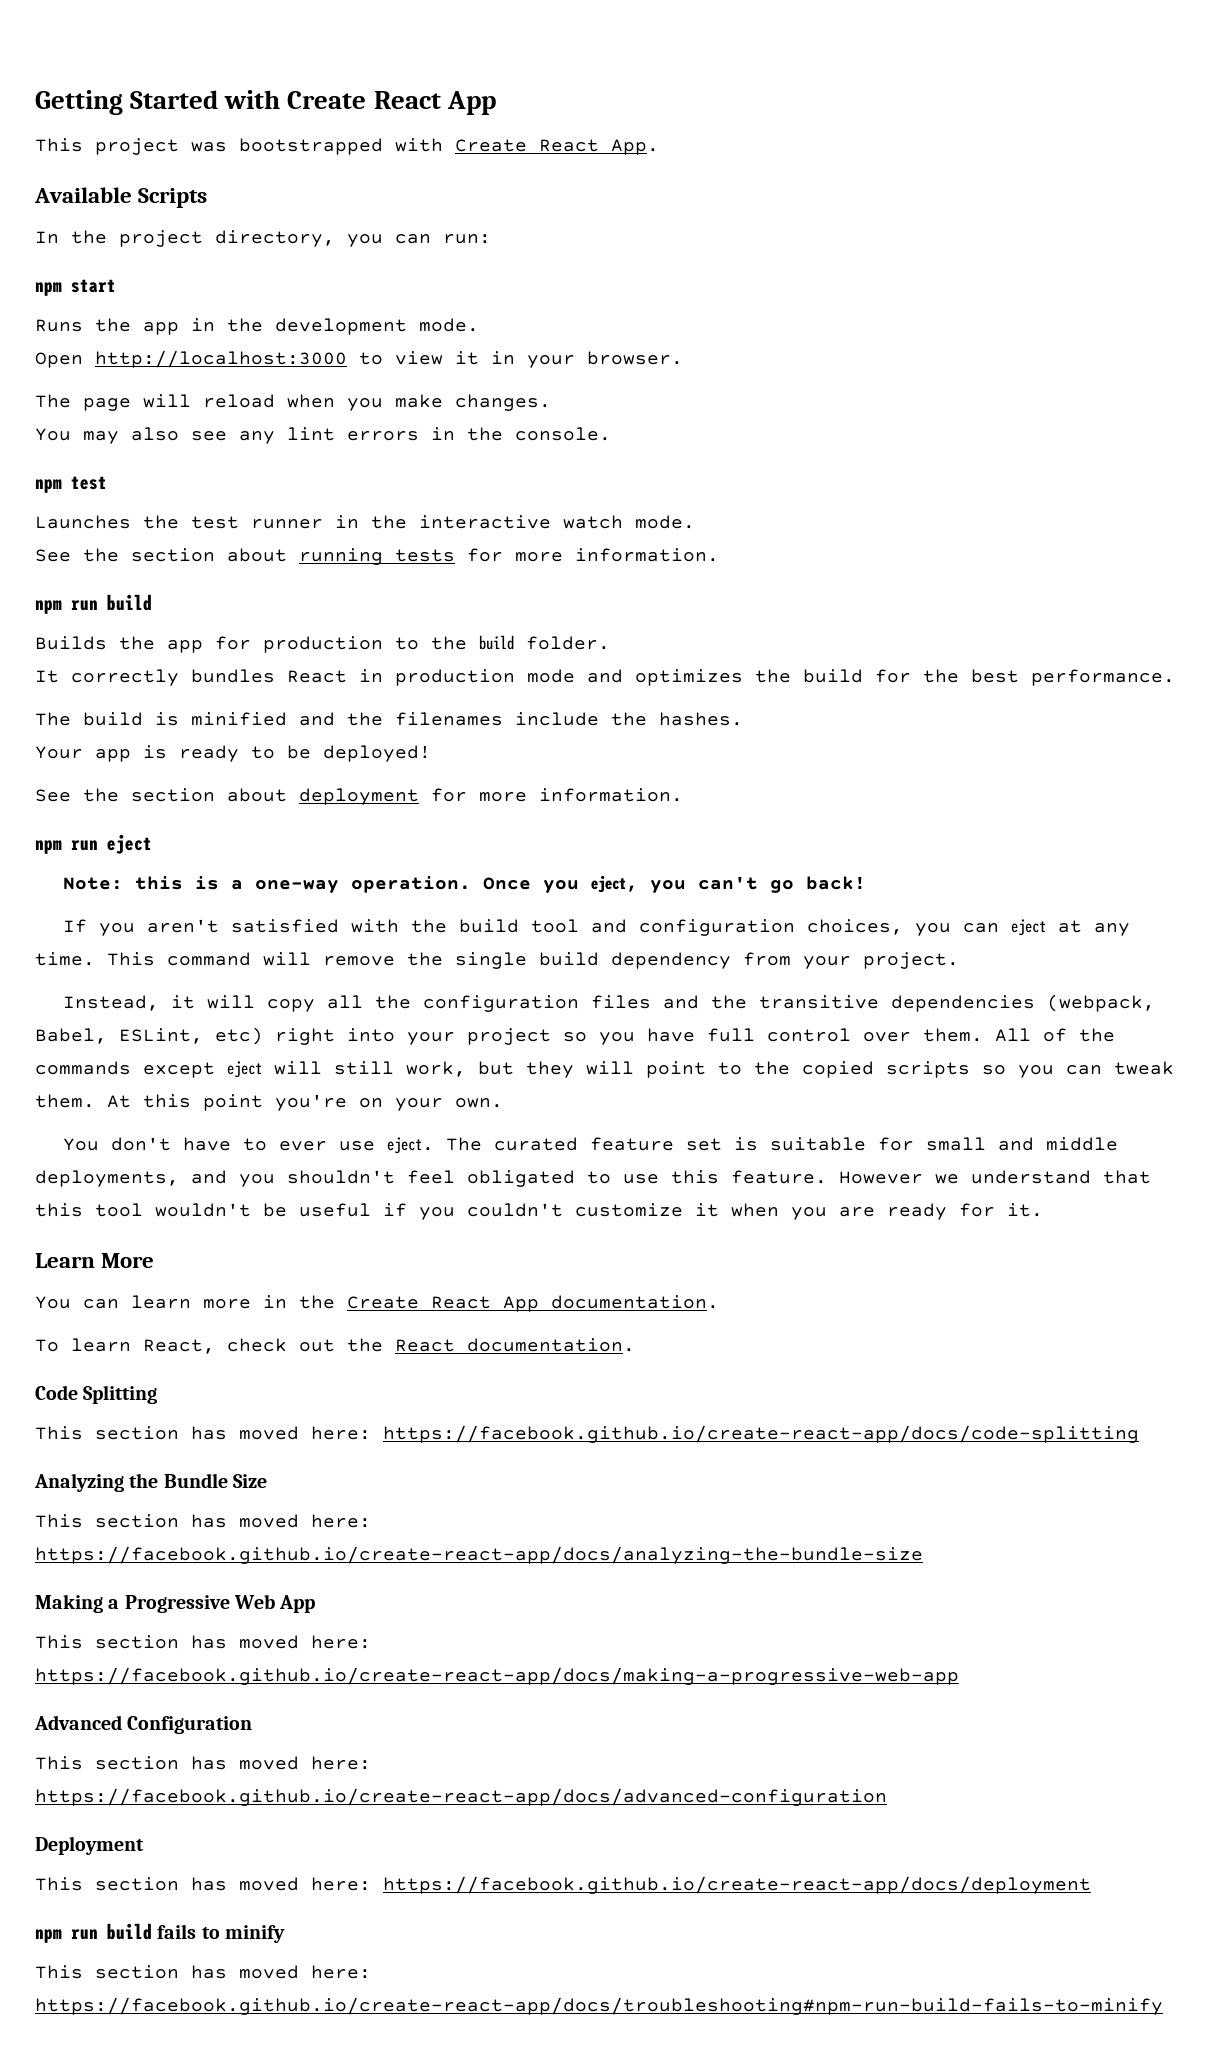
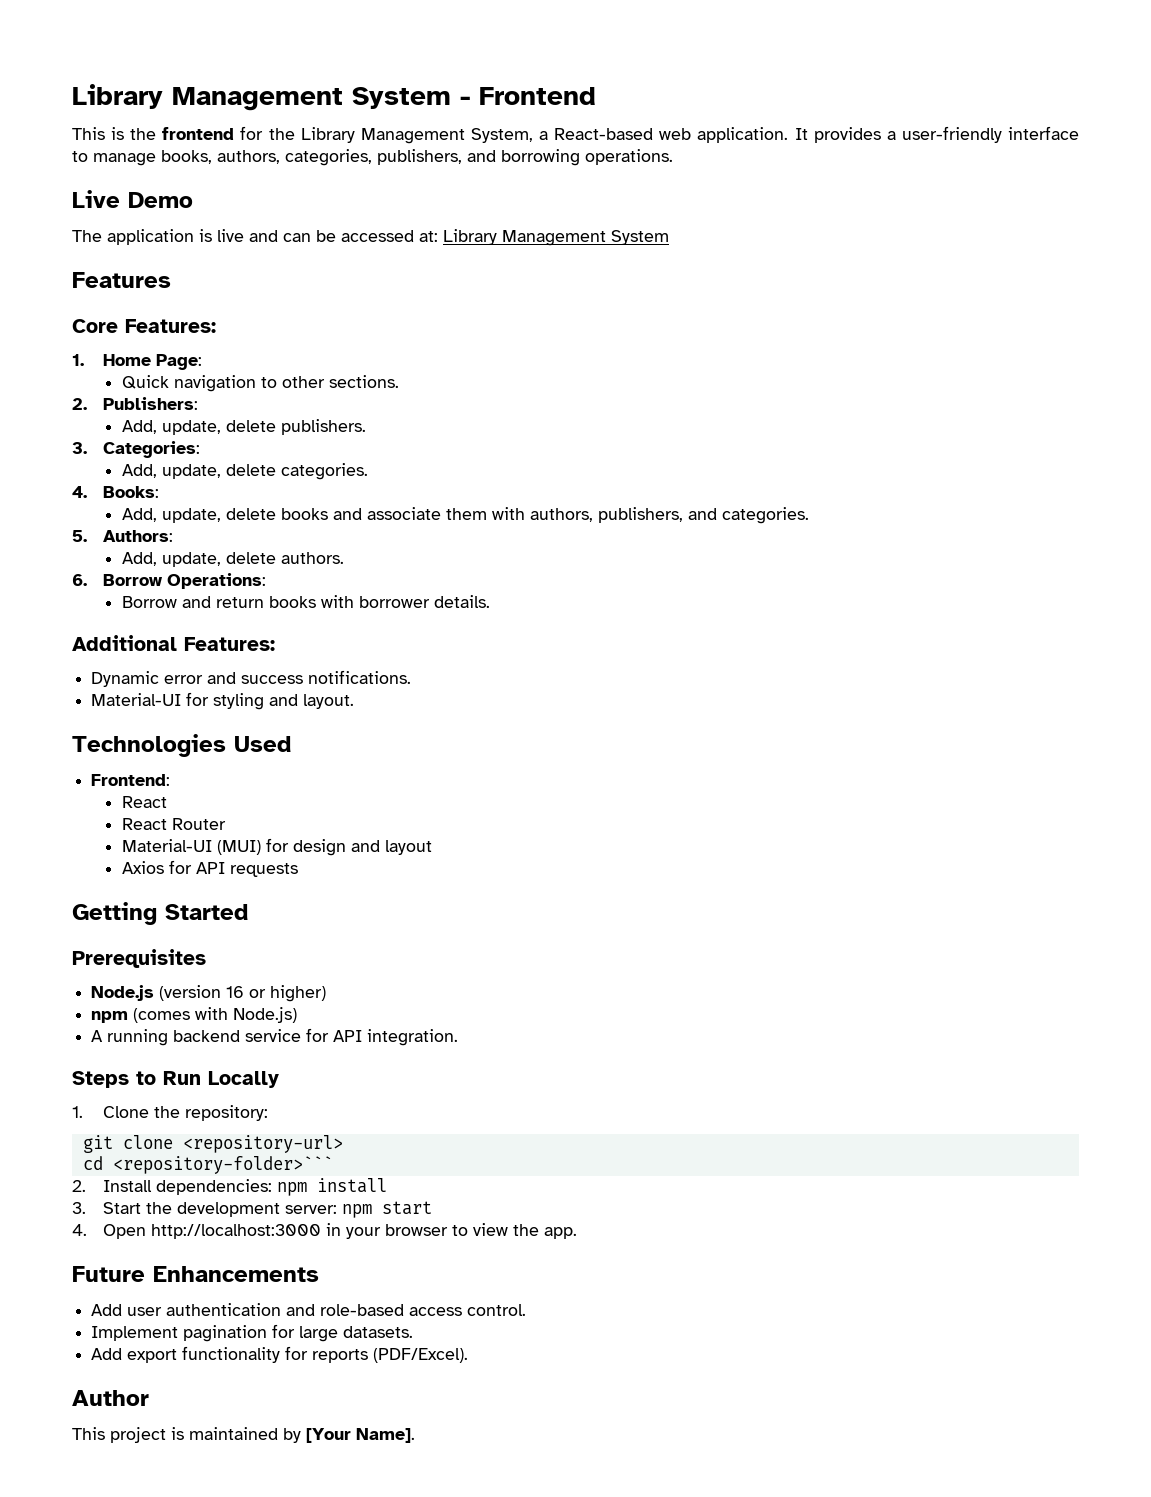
[35,90,496,115] [35,138,659,155] [34,187,208,208] [35,230,491,247] [35,279,116,296] [35,318,479,335] [35,350,683,368] [35,394,551,411] [35,427,611,444] [35,476,107,493] [35,515,695,529] [35,548,719,565] [35,594,152,614] [35,635,610,653] [35,669,1175,686] [35,712,743,726] [35,745,431,762] [35,788,683,805] [35,834,152,854] [63,875,867,893] [63,919,1131,936] [35,952,959,969] [63,994,1156,1012] [35,1027,1115,1045] [35,1061,1174,1078] [35,1094,503,1111] [63,1137,1119,1154] [35,1170,1151,1187] [35,1203,1043,1220] [35,1253,155,1268] [35,1295,719,1312] [35,1338,635,1354] [35,1385,158,1404] [35,1425,1139,1443] [34,1473,267,1492] [35,1514,371,1528] [35,1546,923,1564] [35,1594,316,1613] [35,1635,371,1649] [35,1667,959,1685] [34,1715,253,1734] [35,1756,371,1770] [35,1788,887,1806] [35,1836,144,1855] [35,1876,1091,1894] [35,1923,285,1943] [35,1965,371,1979] [35,1997,1163,2015] Getting Started with Create React App // This project was bootstrapped with Create React App. // Available Scripts // In the project directory, you can run: // npm start // Runs the app in the development mode. // Open http://localhost:3000 to view it in your browser. // The page will reload when you make changes. // You may also see any lint errors in the console. // npm test // Launches the test runner in the interactive watch mode. // See the section about running tests for more information. // npm run build // Builds the app for production to the build folder. // It correctly bundles React in production mode and optimizes the build for the best performance. // The build is minified and the filenames include the hashes. // Your app is ready to be deployed! // See the section about deployment for more information. // npm run eject // Note: this is a one-way operation. Once you eject, you can't go back! // If you aren't satisfied with the build tool and configuration choices, you can eject at any time. This command will remove the single build dependency from your project. // Instead, it will copy all the configuration files and the transitive dependencies (webpack, Babel, ESLint, etc) right into your project so you have full control over them. All of the commands except eject will still work, but they will point to the copied scripts so you can tweak them. At this point you're on your own. // You don't have to ever use eject. The curated feature set is suitable for small and middle deployments, and you shouldn't feel obligated to use this feature. However we understand that this tool wouldn't be useful if you couldn't customize it when you are ready for it. // Learn More // You can learn more in the Create React App documentation. // To learn React, check out the React documentation. // Code Splitting // This section has moved here: https://facebook.github.io/create-react-app/docs/code-splitting // Analyzing the Bundle Size // This section has moved here: https://facebook.github.io/create-react-app/docs/analyzing-the-bundle-size // Making a Progressive Web App // This section has moved here: https://facebook.github.io/create-react-app/docs/making-a-progressive-web-app // Advanced Configuration // This section has moved here: https://facebook.github.io/create-react-app/docs/advanced-configuration // Deployment // This section has moved here: https://facebook.github.io/create-react-app/docs/deployment // npm run build fails to minify // This section has moved here: https://facebook.github.io/create-react-app/docs/troubleshooting#npm-run-build-fails-to-minify -> [72,84,596,111] [72,126,1079,144] [72,149,673,166] [72,190,193,208] [72,229,669,246] [72,272,171,288] [72,319,216,333] [72,354,202,370] [121,375,399,392] [72,397,198,410] [121,419,366,435] [72,441,200,458] [121,463,368,480] [72,486,159,498] [121,507,809,524] [72,530,173,542] [121,552,344,567] [72,573,266,589] [121,595,490,608] [72,635,275,651] [91,670,412,687] [91,692,355,710] [72,734,291,757] [91,774,171,786] [121,796,167,808] [121,818,226,830] [121,838,432,856] [121,860,298,877] [72,902,248,925] [72,949,206,968] [91,985,327,1002] [91,1007,298,1023] [91,1028,459,1046] [72,1071,279,1088] [72,1105,268,1121] [82,1135,343,1153] [82,1156,333,1174] [72,1178,387,1196] [72,1201,432,1218] [72,1223,577,1239] [72,1266,319,1282] [91,1303,527,1316] [91,1324,414,1342] [91,1346,469,1363] [72,1390,149,1406] [72,1427,415,1443] Library Management System - Frontend // This is the frontend for the Library Management System, a React-based web application. It provides a user-friendly interface to manage books, authors, categories, publishers, and borrowing operations. // Live Demo // The application is live and can be accessed at: Library Management System // Features // Core Features: // 1. Home Page: // Quick navigation to other sections. // 2. Publishers: // Add, update, delete publishers. // 3. Categories: // Add, update, delete categories. // 4. Books: // Add, update, delete books and associate them with authors, publishers, and categories. // 5. Authors: // Add, update, delete authors. // 6. Borrow Operations: // Borrow and return books with borrower details. // Additional Features: // Dynamic error and success notifications. // Material-UI for styling and layout. // Technologies Used // Frontend: // React // React Router // Material-UI (MUI) for design and layout // Axios for API requests // Getting Started // Prerequisites // Node.js (version 16 or higher) // npm (comes with Node.js) // A running backend service for API integration. // Steps to Run Locally // 1. Clone the repository: // git clone <repository-url> // cd <repository-folder>``` // 2. Install dependencies: npm install // 3. Start the development server: npm start // 4. Open http://localhost:3000 in your browser to view the app. // Future Enhancements // Add user authentication and role-based access control. // Implement pagination for large datasets. // Add export functionality for reports (PDF/Excel). // Author // This project is maintained by [Your Name].

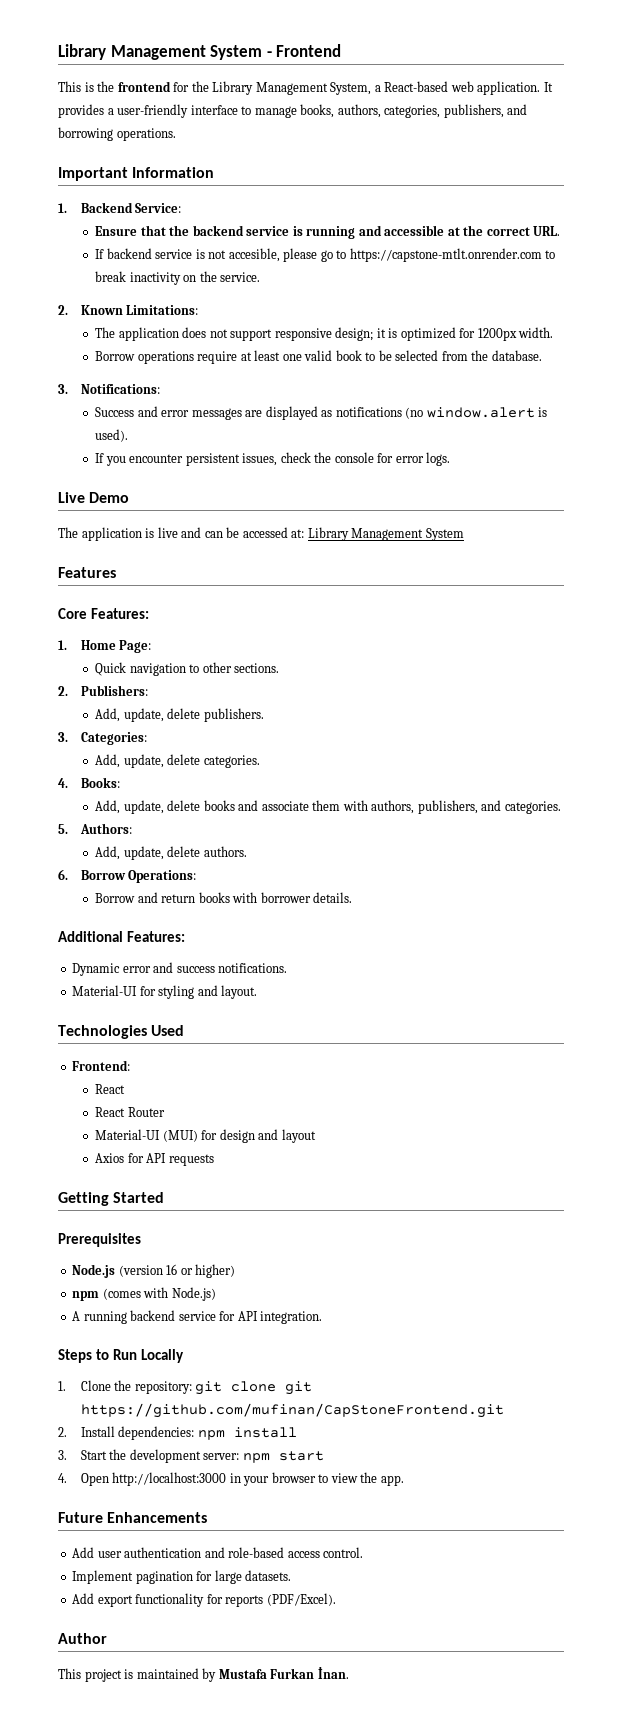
(673, 157) none -> [58,167,215,181] [58,202,182,213] [95,225,561,239] [95,248,556,262] [95,271,261,285] [58,305,199,315] [95,327,554,341] [95,350,542,364] [58,384,160,394] [95,406,548,420] [95,429,129,442] [95,452,451,466] // Important Information // 1. Backend Service: // Ensure that the backend service is running and accessible at the correct URL. // If backend service is not accesible, please go to https://capstone-mtlt.onrender.com to break inactivity on the service. // 2. Known Limitations: // The application does not support responsive design; it is optimized for 1200px width. // Borrow operations require at least one valid book to be selected from the database. // 3. Notifications: // Success and error messages are displayed as notifications (no window.alert is used). // If you encounter persistent issues, check the console for error logs.
(268, 1113) // -> (192, 1387) none
[182,1135,343,1153] [82,1156,333,1174] <repository-url> // cd <repository-folder>``` -> [285,1381,313,1395] [80,1403,504,1418] git https://github.com/mufinan/CapStoneFrontend.git
[306,1428,415,1443] [Your Name]. -> [218,1666,349,1679] Mustafa Furkan İnan.

